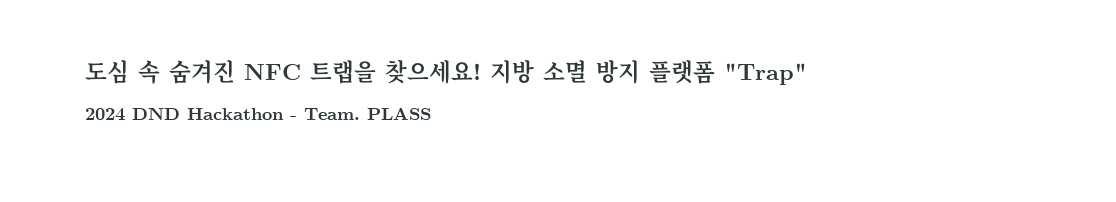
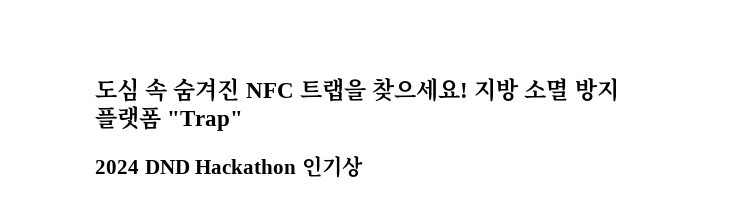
[290,107,431,120] - Team. PLASS -> [302,155,364,178] 인기상

